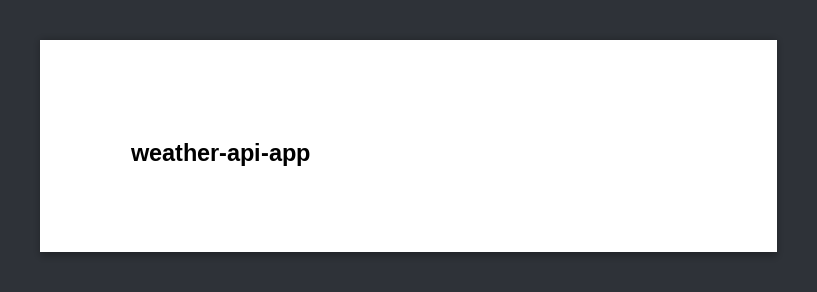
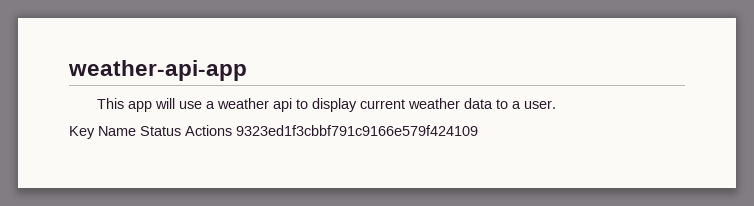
(310, 154) none -> [97,98,557,112] [69,125,478,139] // This app will use a weather api to display current weather data to a user. // Key Name Status Actions 9323ed1f3cbbf791c9166e579f424109

